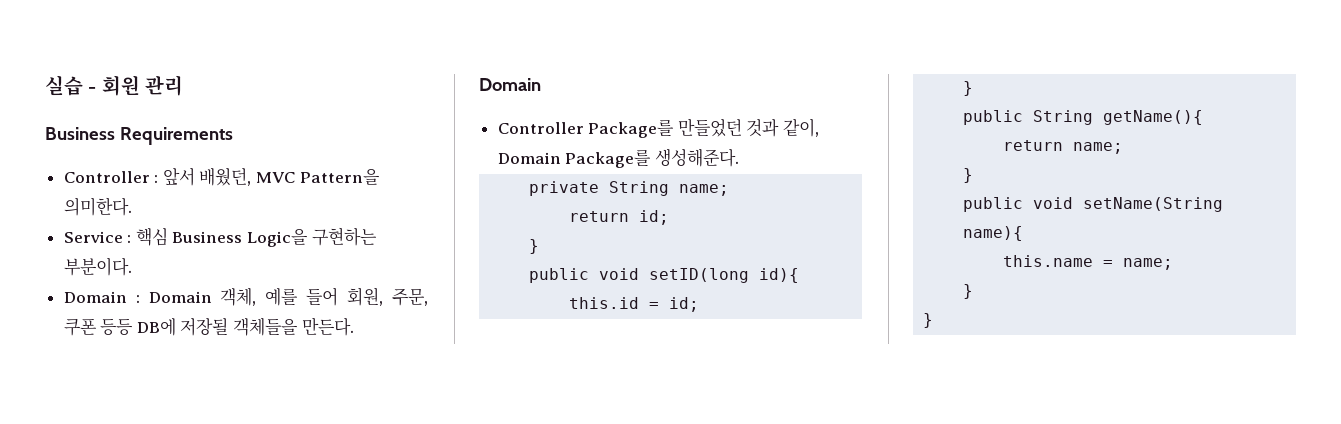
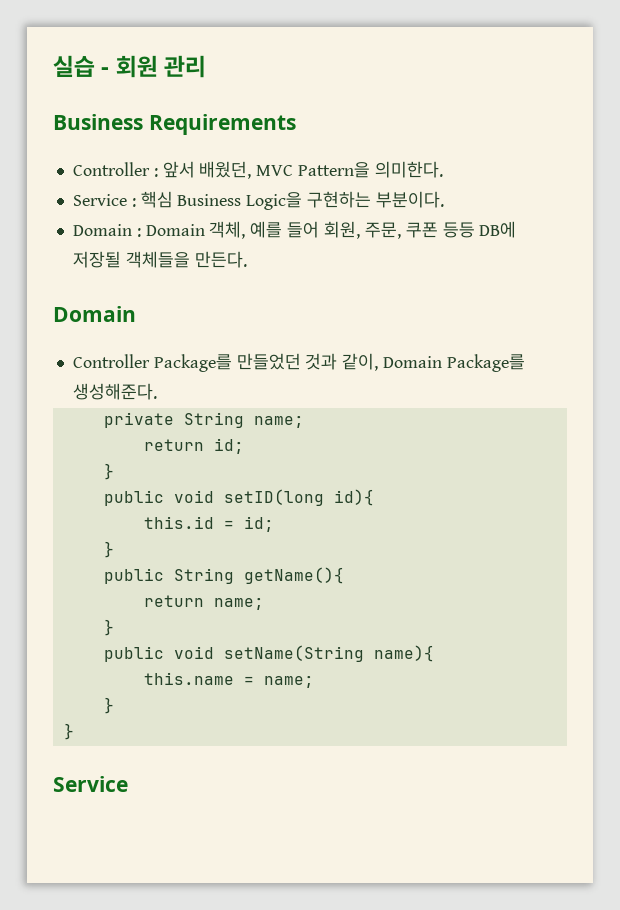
(934, 320) none -> [53,776,128,792] // Service

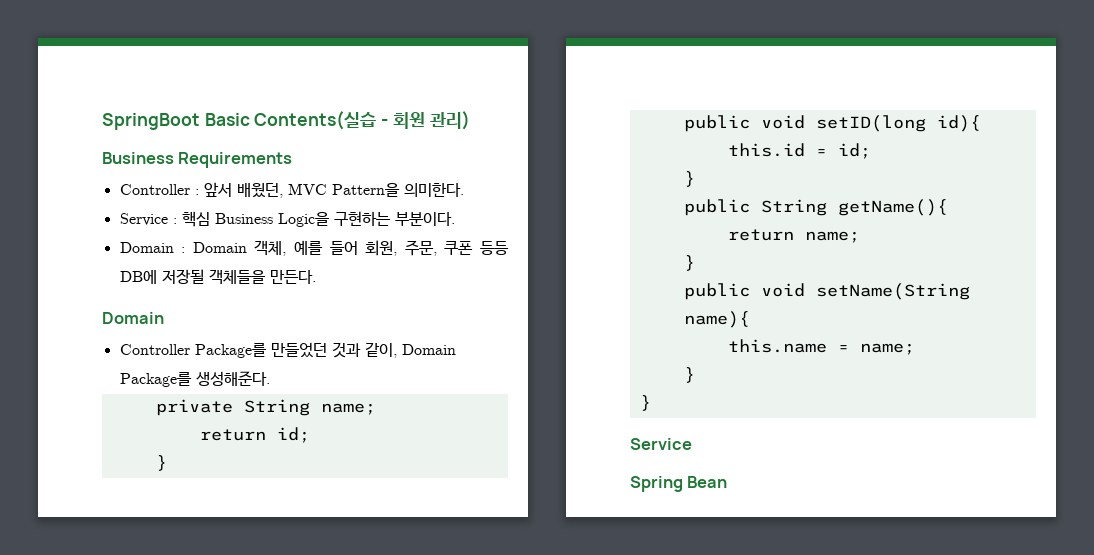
[53,55,95,78] 실습 -> [102,111,377,130] SpringBoot Basic Contents(실습
[164,55,207,78] 관리 -> [429,111,470,130] 관리)
(128, 784) none -> [630,476,728,492] // Spring Bean

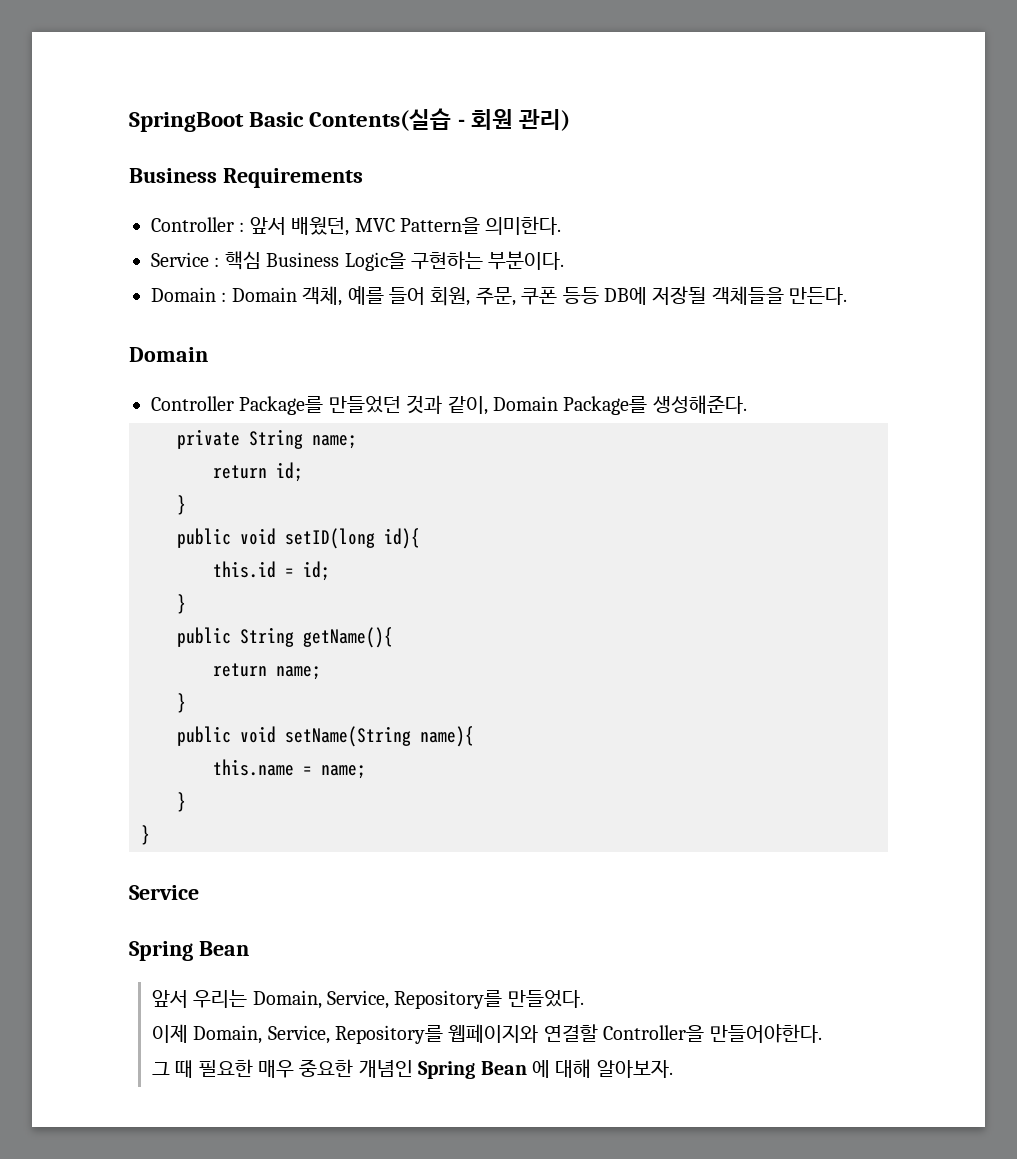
(728, 482) none -> [151,990,584,1009] [151,1024,822,1044] [151,1059,673,1079] // 앞서 우리는 Domain, Service, Repository를 만들었다. // 이제 Domain, Service, Repository를 웹페이지와 연결할 Controller을 만들어야한다. // 그 때 필요한 매우 중요한 개념인 Spring Bean 에 대해 알아보자.

